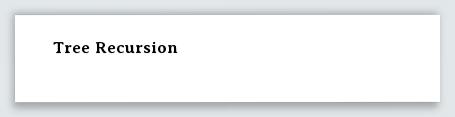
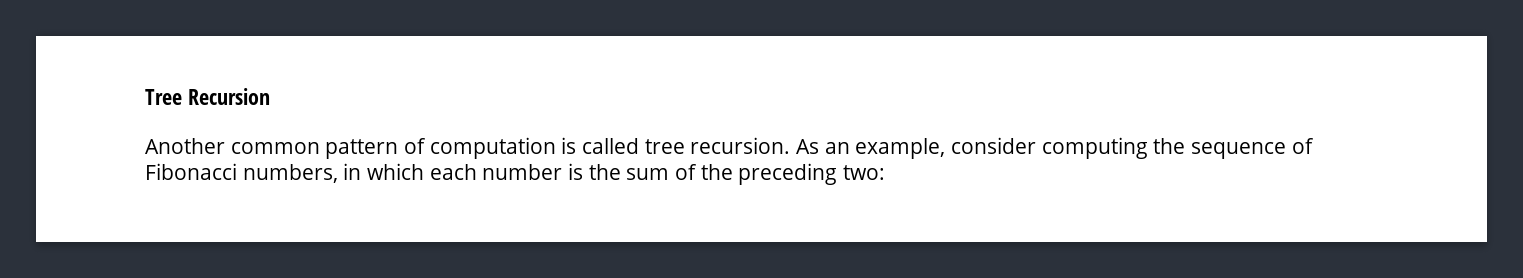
(178, 47) none -> [145,137,1314,159] [145,163,886,185] // Another common pattern of computation is called tree recursion. As an example, consider computing the sequence of Fibonacci numbers, in which each number is the sum of the preceding two:

